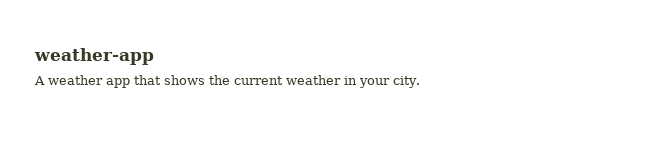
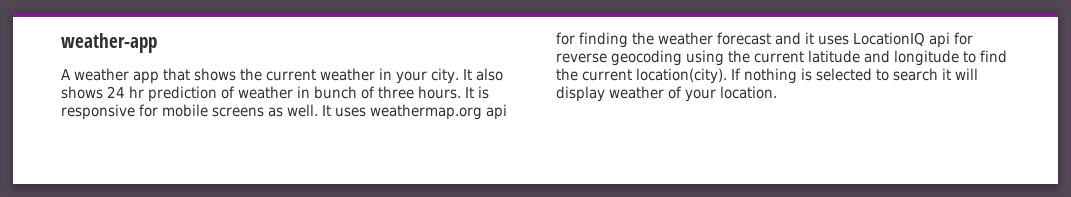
(420, 82) none -> [462,68,503,81] [61,86,489,102] [61,104,507,120] [556,32,973,48] [556,50,1007,66] [556,68,978,84] [556,86,777,102] It also shows 24 hr prediction of weather in bunch of three hours. It is responsive for mobile screens as well. It uses weathermap.org api for finding the weather forecast and it uses LocationIQ api for reverse geocoding using the current latitude and longitude to find the current location(city). If nothing is selected to search it will display weather of your location.

